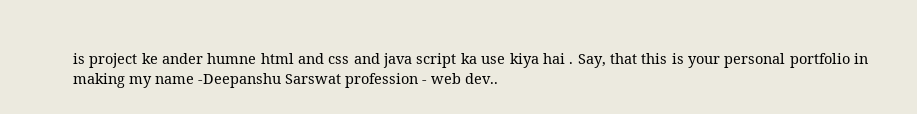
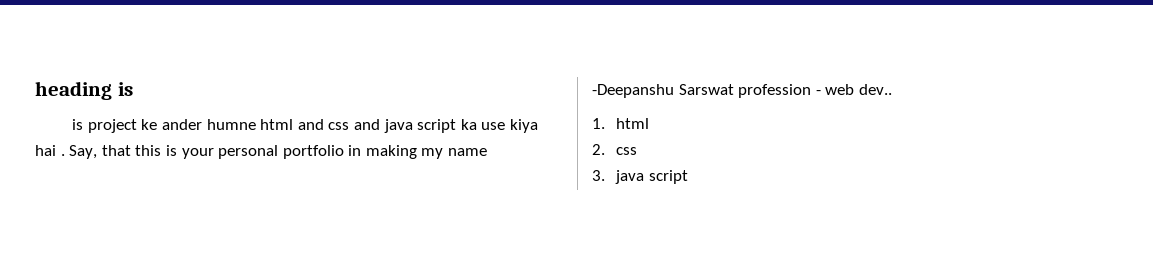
(73, 58) none -> [35,81,133,100] heading is //
(498, 78) none -> [592,118,650,129] [592,144,638,155] [592,170,688,184] // 1. html // 2. css // 3. java script

